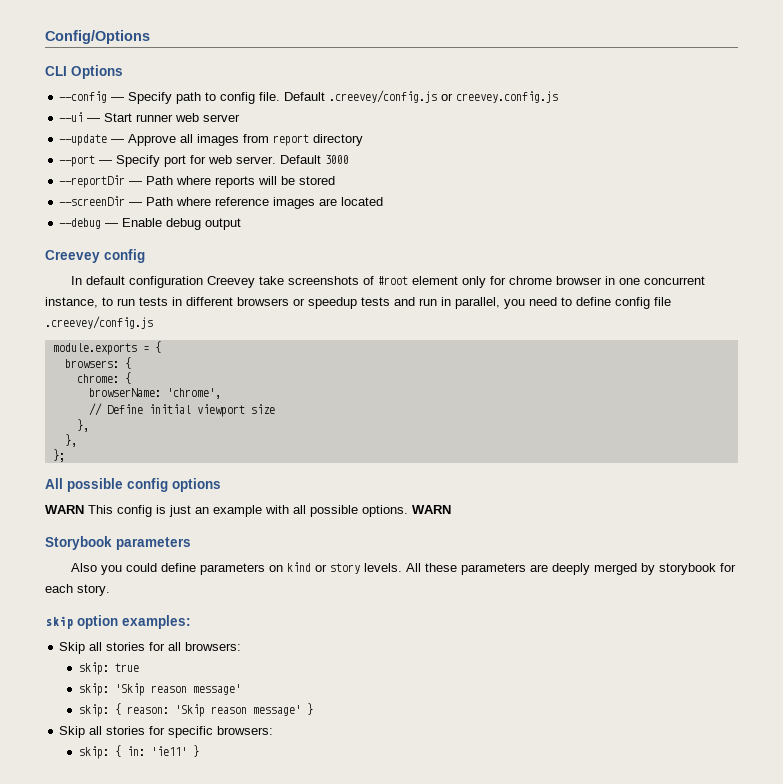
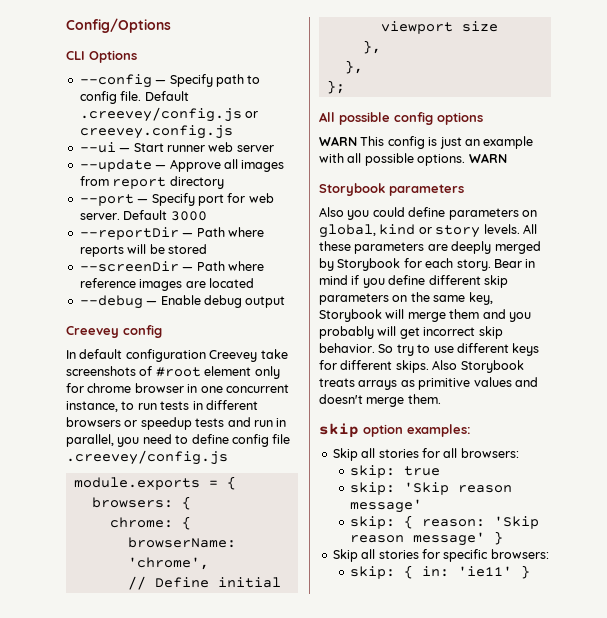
(284, 568) none -> [319,224,376,238] global,
[659,563,717,575] storybook -> [337,258,401,271] Storybook
(110, 590) none -> [493,259,536,268] [319,275,508,288] [319,292,493,305] [319,309,531,322] [319,326,503,339] [319,343,540,356] [319,360,524,373] [319,377,538,390] [319,394,441,407] Bear in mind if you define different skip parameters on the same key, Storybook will merge them and you probably will get incorrect skip behavior. So try to use different keys for different skips. Also Storybook treats arrays as primitive values and doesn't merge them.

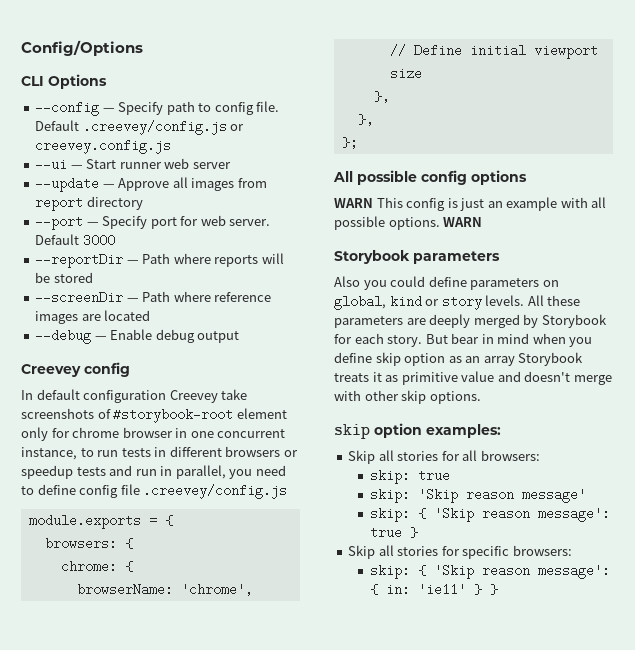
[155,367,201,377] #root -> [113,408,234,423] #storybook-root
[493,259,522,268] Bear -> [425,333,480,344] But bear
[351,275,360,285] if -> [532,333,566,344] when
[428,275,508,288] [319,292,493,305] [319,309,531,322] [319,326,503,339] [319,343,540,356] [319,360,458,373] different skip parameters on the same key, Storybook will merge them and you probably will get incorrect skip behavior. So try to use different keys for different skips. Also -> [375,352,515,366] skip option as an array
[358,380,398,390] arrays -> [372,372,382,382] it
[473,377,512,387] values -> [461,371,495,382] value
[407,394,441,404] them. -> [334,390,481,404] with other skip options.
[422,516,540,529] [350,532,486,546] reason: 'Skip reason message' -> [434,507,611,522] [370,526,403,539] 'Skip reason message': true
(414, 572) none -> [434,564,611,579] [370,584,379,595] 'Skip reason message': {
(531, 572) none -> [490,584,499,595] }

